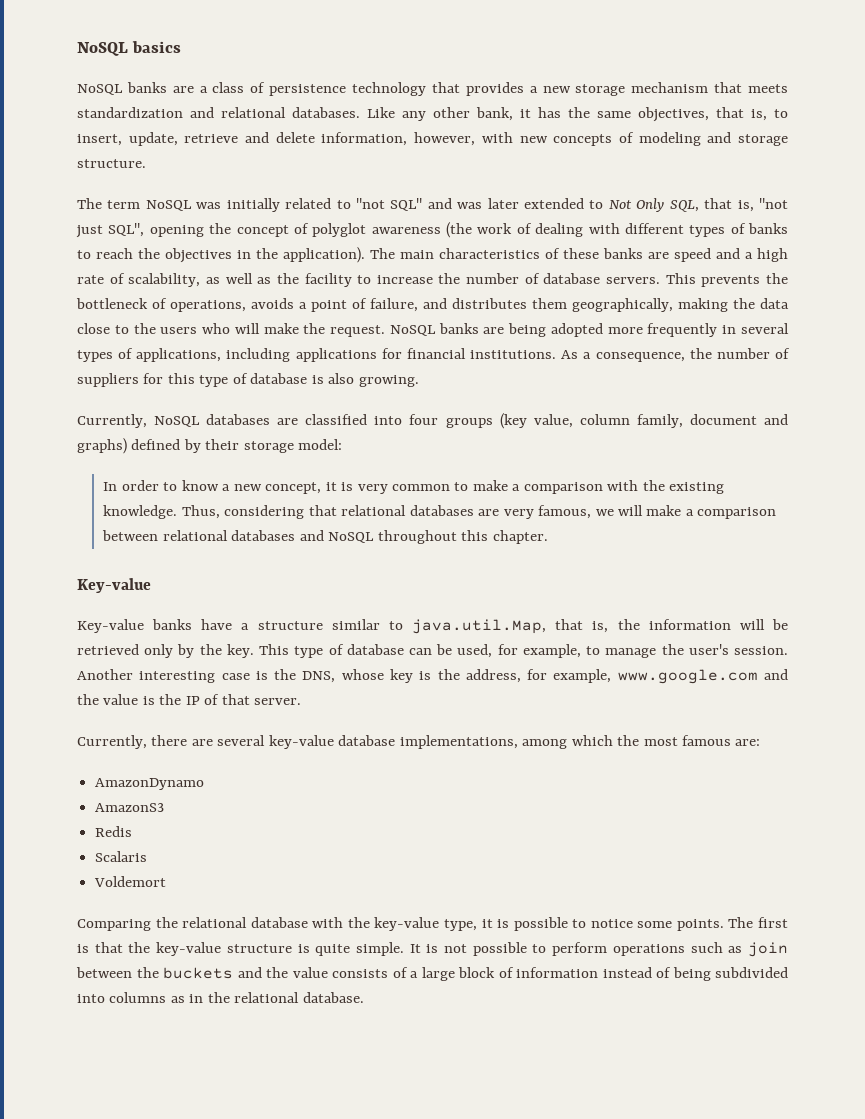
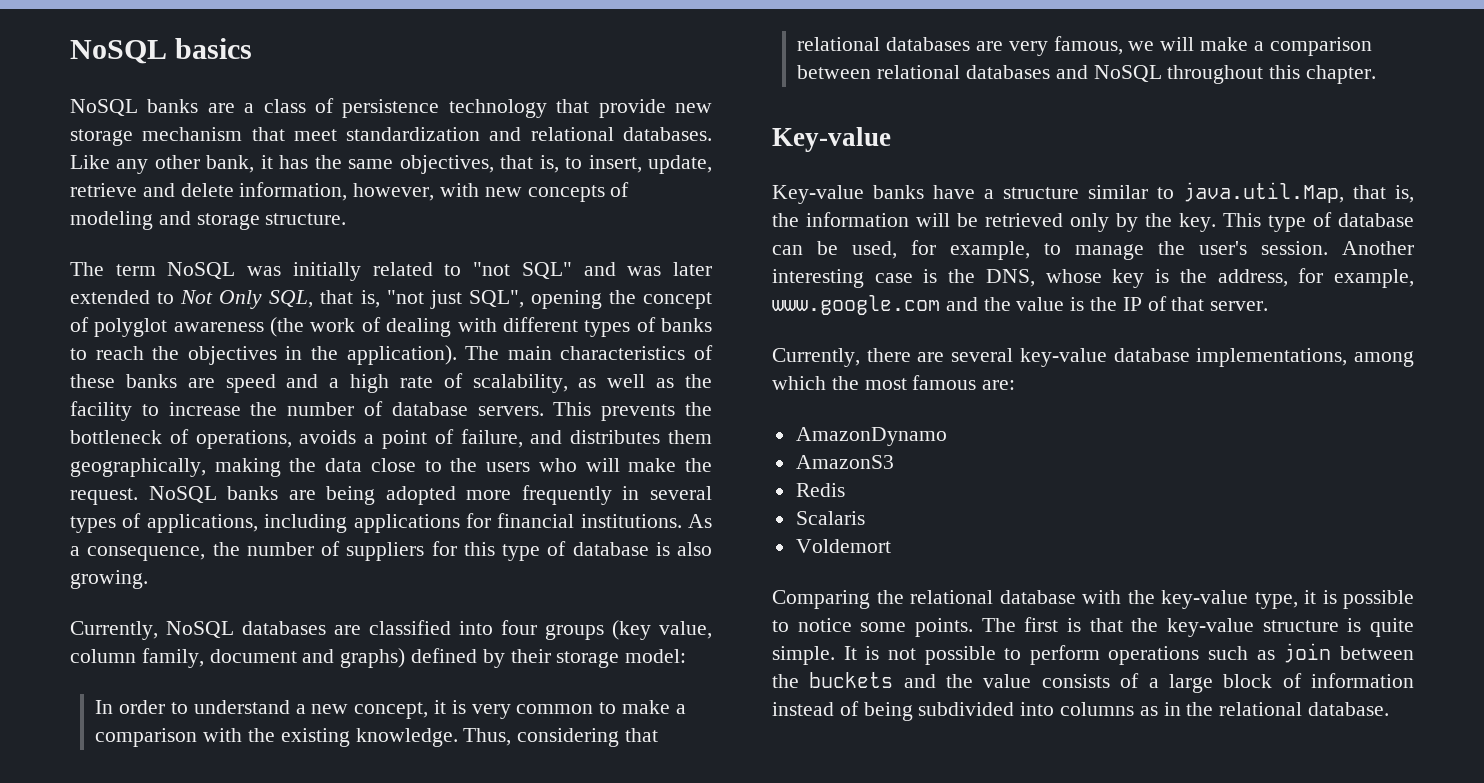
[465,82,538,96] provides a -> [598,99,666,118] provide
[748,84,789,93] meets -> [293,129,337,141] meet
[181,480,219,491] know -> [193,700,290,714] understand

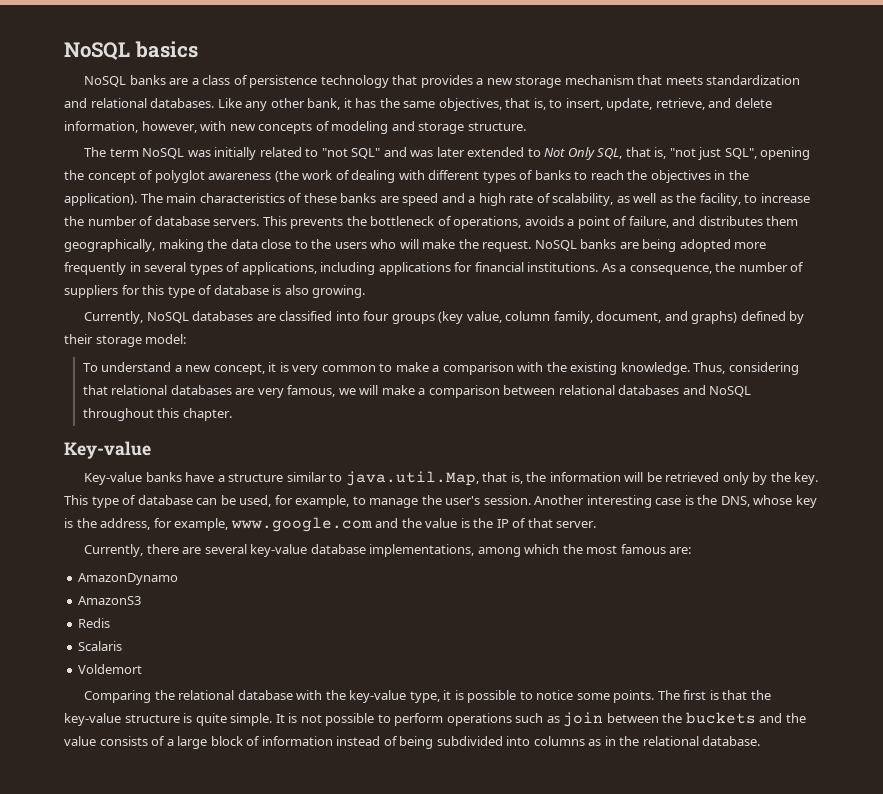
[598,99,666,118] provide -> [420,75,484,88] provides a
[293,129,337,141] meet -> [665,76,703,85] meets
[70,183,137,197] retrieve -> [655,98,705,110] retrieve,
[70,401,132,421] facility -> [699,193,741,206] facility,
[209,649,297,663] document -> [596,311,662,323] document,
[95,700,188,714] In order to -> [82,363,98,372] To

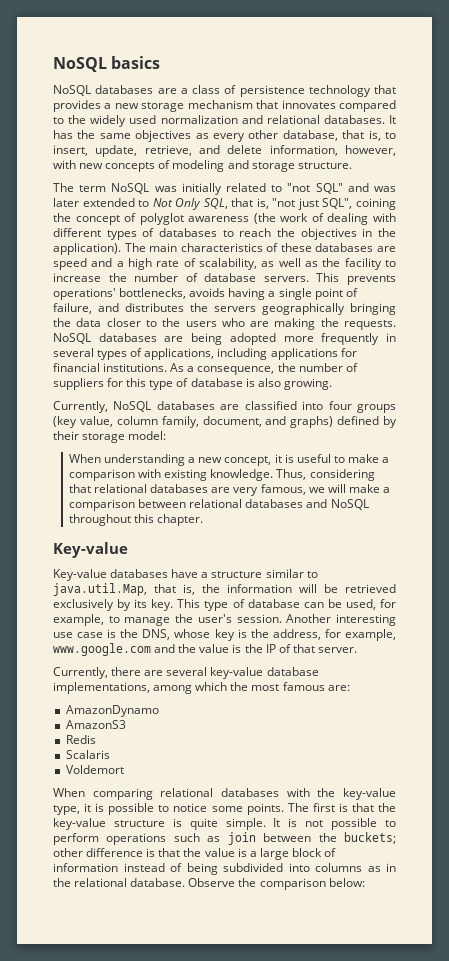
[129,75,166,85] banks -> [95,85,154,94] databases
[665,75,801,85] [64,98,502,111] meets standardization and relational databases. Like any other bank, it has the same objectives, -> [281,100,396,112] [53,115,396,127] [53,130,338,142] innovates compared to the widely used normalization and relational databases. It has the same objectives as every other database,
[760,147,811,160] opening -> [356,198,396,210] coining
[534,170,571,180] banks -> [159,228,217,237] databases
[340,193,377,203] banks -> [315,243,374,252] databases
[699,193,741,206] facility, -> [344,258,382,270] facility
[346,216,575,229] the bottleneck of operations, avoids a -> [53,288,312,300] operations' bottlenecks, avoids having a single
[766,216,799,226] [64,239,204,252] them geographically, making -> [190,303,396,315] the servers geographically bringing
[261,239,292,249] close -> [106,318,141,327] closer
[399,239,617,252] will make the request. NoSQL banks -> [250,318,397,330] [53,333,157,344] are making the requests. NoSQL databases
[82,362,172,372] To understand -> [69,454,186,466] When understanding
[292,365,376,375] very common -> [296,454,331,463] useful
[546,362,567,372] the -> (162, 473) none
[145,472,182,482] banks -> [110,569,169,578] databases
[722,472,791,485] only by the -> [53,599,148,611] exclusively by its
(652, 501) none -> [53,632,73,638] use
[84,690,293,703] Comparing the relational database -> [53,788,279,800] When comparing relational databases
[685,712,806,724] [64,736,166,746] buckets and the value consists of -> [344,832,396,844] [53,848,247,857] buckets; other difference is that the value is
(761, 741) none -> [188,878,365,890] Observe the comparison below:

